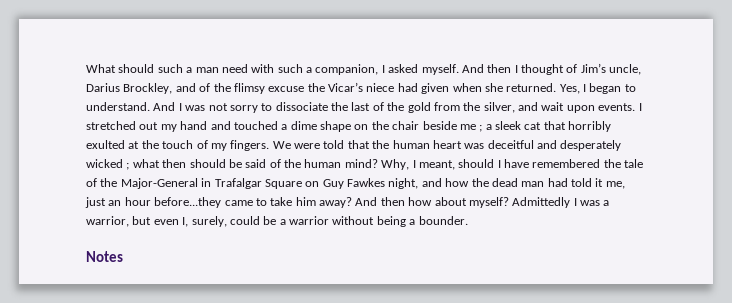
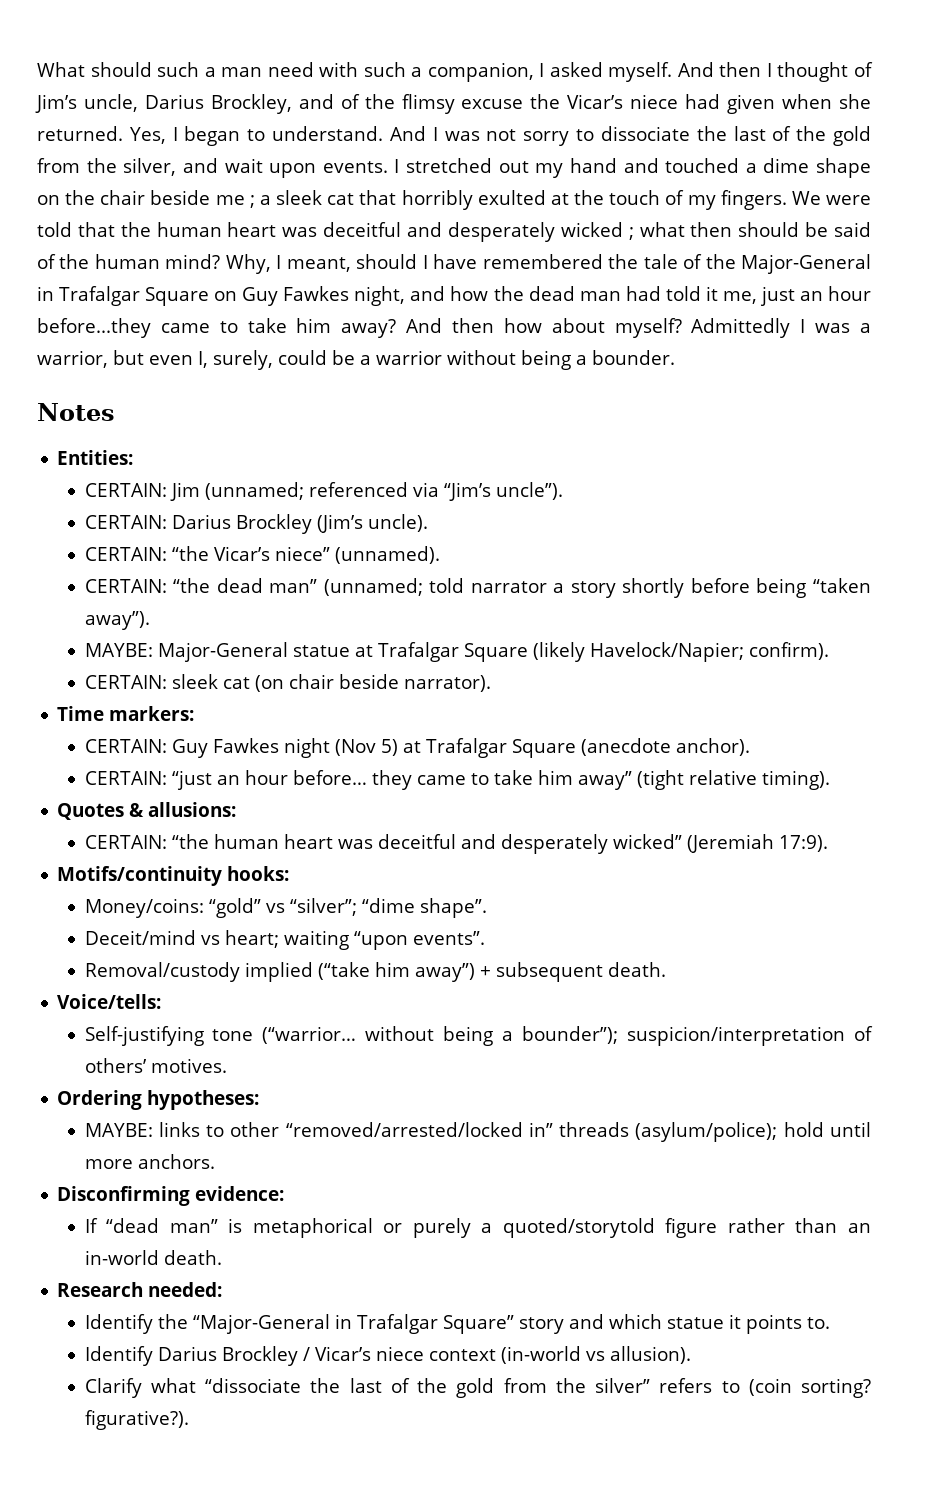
(123, 256) none -> [57,450,134,465] [84,482,563,501] [84,514,428,534] [84,546,440,564] [84,578,871,598] [84,611,150,630] [84,642,829,662] [84,674,491,692] [57,706,195,721] [84,738,750,758] [84,770,830,790] [57,802,237,820] [84,834,828,854] [57,866,290,886] [84,898,487,918] [84,930,485,950] [84,962,666,982] [57,994,162,1009] [84,1026,873,1046] [84,1058,227,1073] [57,1090,260,1110] [84,1122,871,1142] [84,1154,215,1169] [57,1186,285,1206] [84,1218,872,1238] [84,1250,222,1265] [57,1282,223,1297] [84,1314,830,1334] [84,1346,691,1366] [84,1378,872,1398] [84,1410,189,1430] // Entities: // CERTAIN: Jim (unnamed; referenced via “Jim’s uncle”). // CERTAIN: Darius Brockley (Jim’s uncle). // CERTAIN: “the Vicar’s niece” (unnamed). // CERTAIN: “the dead man” (unnamed; told narrator a story shortly before being “taken away”). // MAYBE: Major-General statue at Trafalgar Square (likely Havelock/Napier; confirm). // CERTAIN: sleek cat (on chair beside narrator). // Time markers: // CERTAIN: Guy Fawkes night (Nov 5) at Trafalgar Square (anecdote anchor). // CERTAIN: “just an hour before… they came to take him away” (tight relative timing). // Quotes & allusions: // CERTAIN: “the human heart was deceitful and desperately wicked” (Jeremiah 17:9). // Motifs/continuity hooks: // Money/coins: “gold” vs “silver”; “dime shape”. // Deceit/mind vs heart; waiting “upon events”. // Removal/custody implied (“take him away”) + subsequent death. // Voice/tells: // Self-justifying tone (“warrior… without being a bounder”); suspicion/interpretation of others’ motives. // Ordering hypotheses: // MAYBE: links to other “removed/arrested/locked in” threads (asylum/police); hold until more anchors. // Disconfirming evidence: // If “dead man” is metaphorical or purely a quoted/storytold figure rather than an in-world death. // Research needed: // Identify the “Major-General in Trafalgar Square” story and which statue it points to. // Identify Darius Brockley / Vicar’s niece context (in-world vs allusion). // Clarify what “dissociate the last of the gold from the silver” refers to (coin sorting? figurative?).

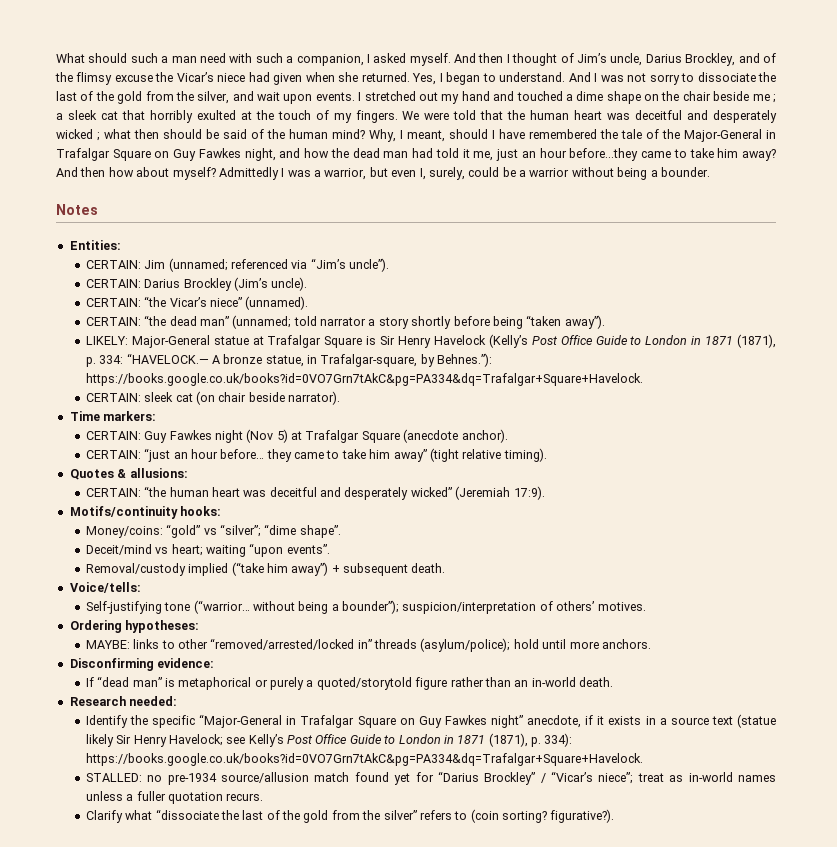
[84,643,153,657] MAYBE: -> [85,336,128,345] LIKELY:
[532,642,829,662] (likely Havelock/Napier; confirm). -> [366,334,776,348] [85,353,493,367] [85,373,643,386] is Sir Henry Havelock (Kelly’s Post Office Guide to London in 1871 (1871), p. 334: “HAVELOCK.— A bronze statue, in Trafalgar-square, by Behnes.”): https://books.google.co.uk/books?id=0VO7Grn7tAkC&pg=PA334&dq=Trafalgar+Square+Havelock.
(188, 1321) none -> [152,715,196,728] specific
[442,1314,830,1334] [84,1346,691,1366] Square” story and which statue it points to. // Identify Darius Brockley / Vicar’s niece context (in-world vs allusion). -> [357,714,777,728] [85,733,573,747] [85,753,643,766] [85,771,777,785] [85,791,264,804] Square on Guy Fawkes night” anecdote, if it exists in a source text (statue likely Sir Henry Havelock; see Kelly’s Post Office Guide to London in 1871 (1871), p. 334): https://books.google.co.uk/books?id=0VO7Grn7tAkC&pg=PA334&dq=Trafalgar+Square+Havelock. // STALLED: no pre-1934 source/allusion match found yet for “Darius Brockley” / “Vicar’s niece”; treat as in-world names unless a fuller quotation recurs.

